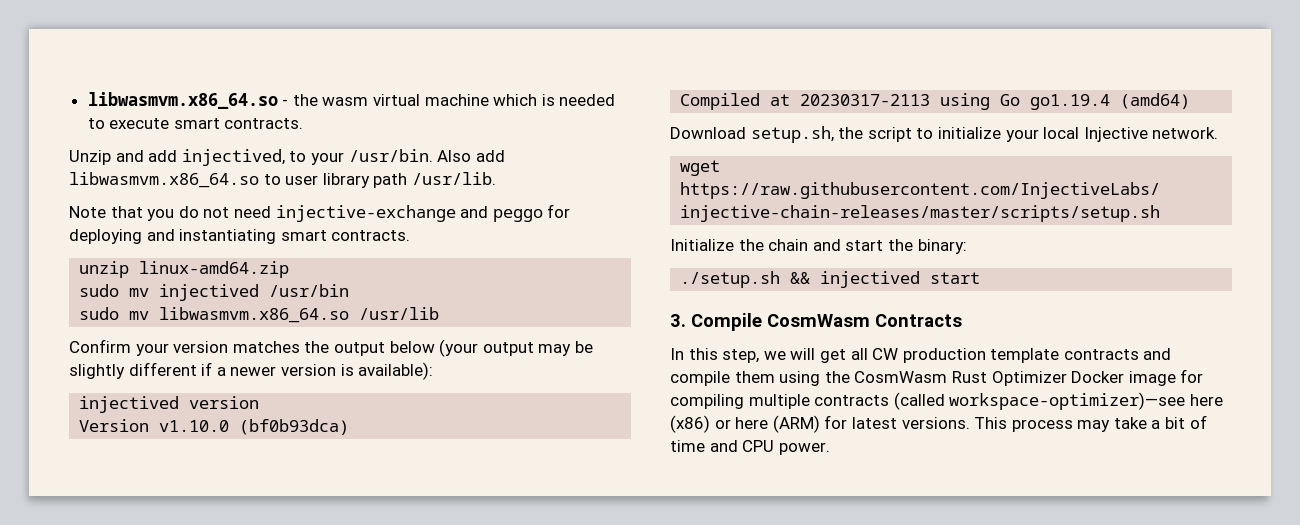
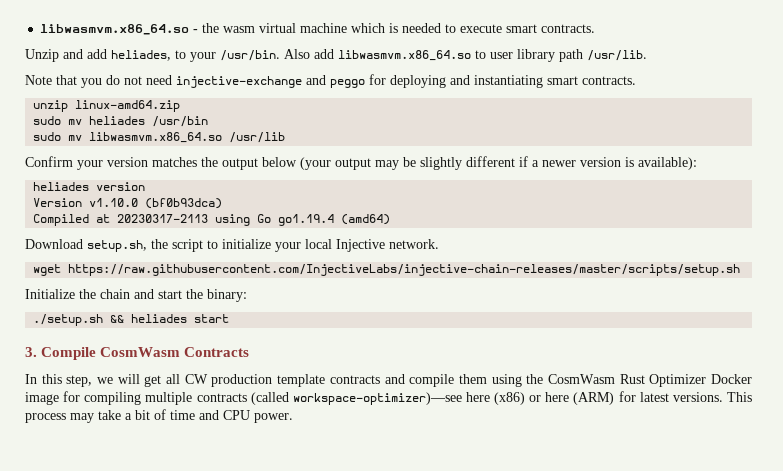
[181,149,285,166] injectived, -> [111,50,171,61] heliades,
[159,284,260,301] injectived -> [89,116,146,125] heliades
[79,396,180,413] injectived -> [33,182,90,191] heliades
[820,271,921,288] injectived -> [131,314,188,323] heliades

